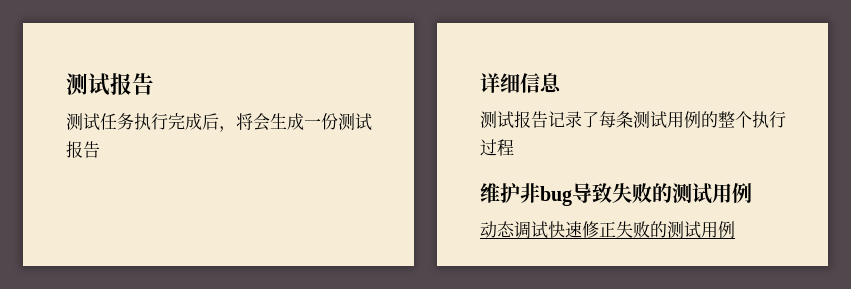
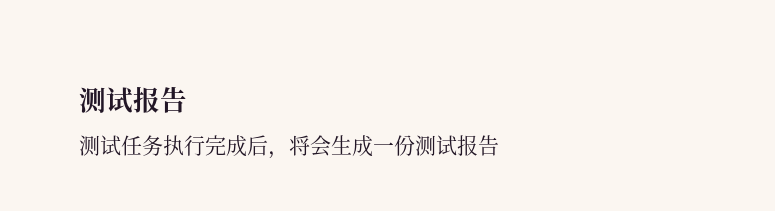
[480,73,562,93] [480,111,786,129] [480,139,514,156] [480,182,752,206] [480,221,735,239] // 详细信息 // 测试报告记录了每条测试用例的整个执行过程 // 维护非bug导致失败的测试用例 // 动态调试快速修正失败的测试用例 -> (499, 145) none

